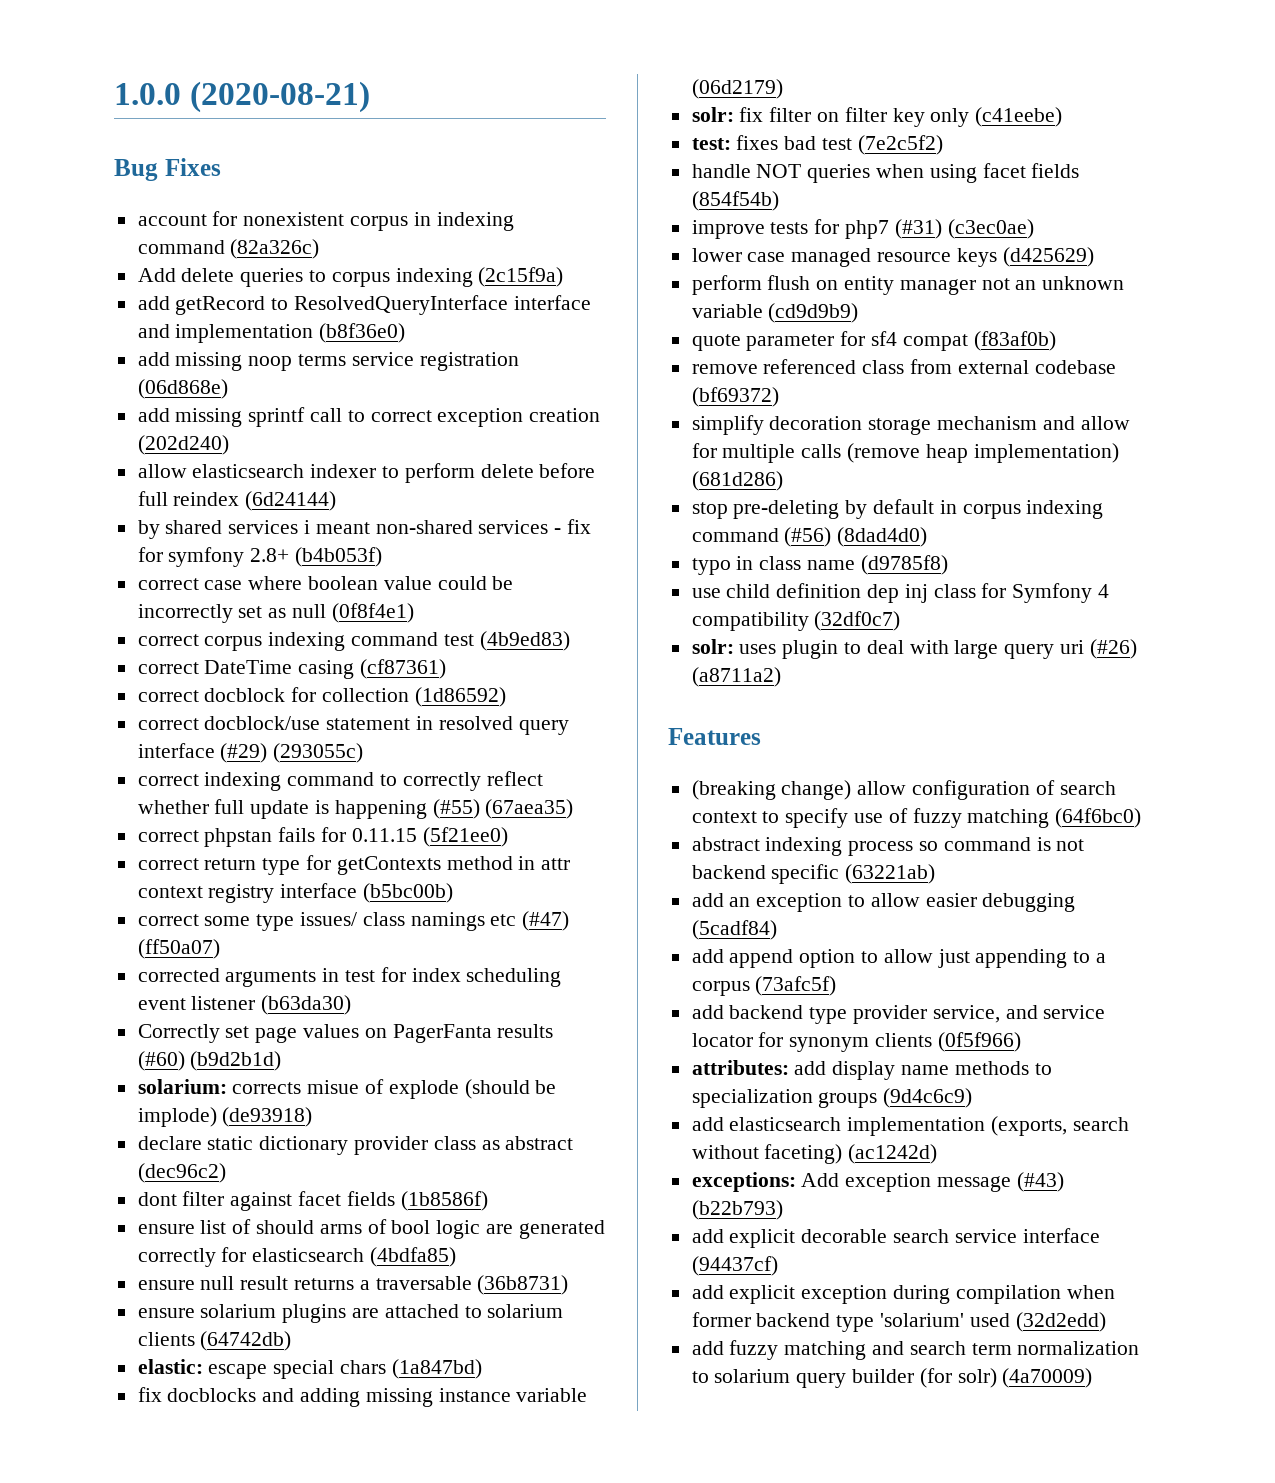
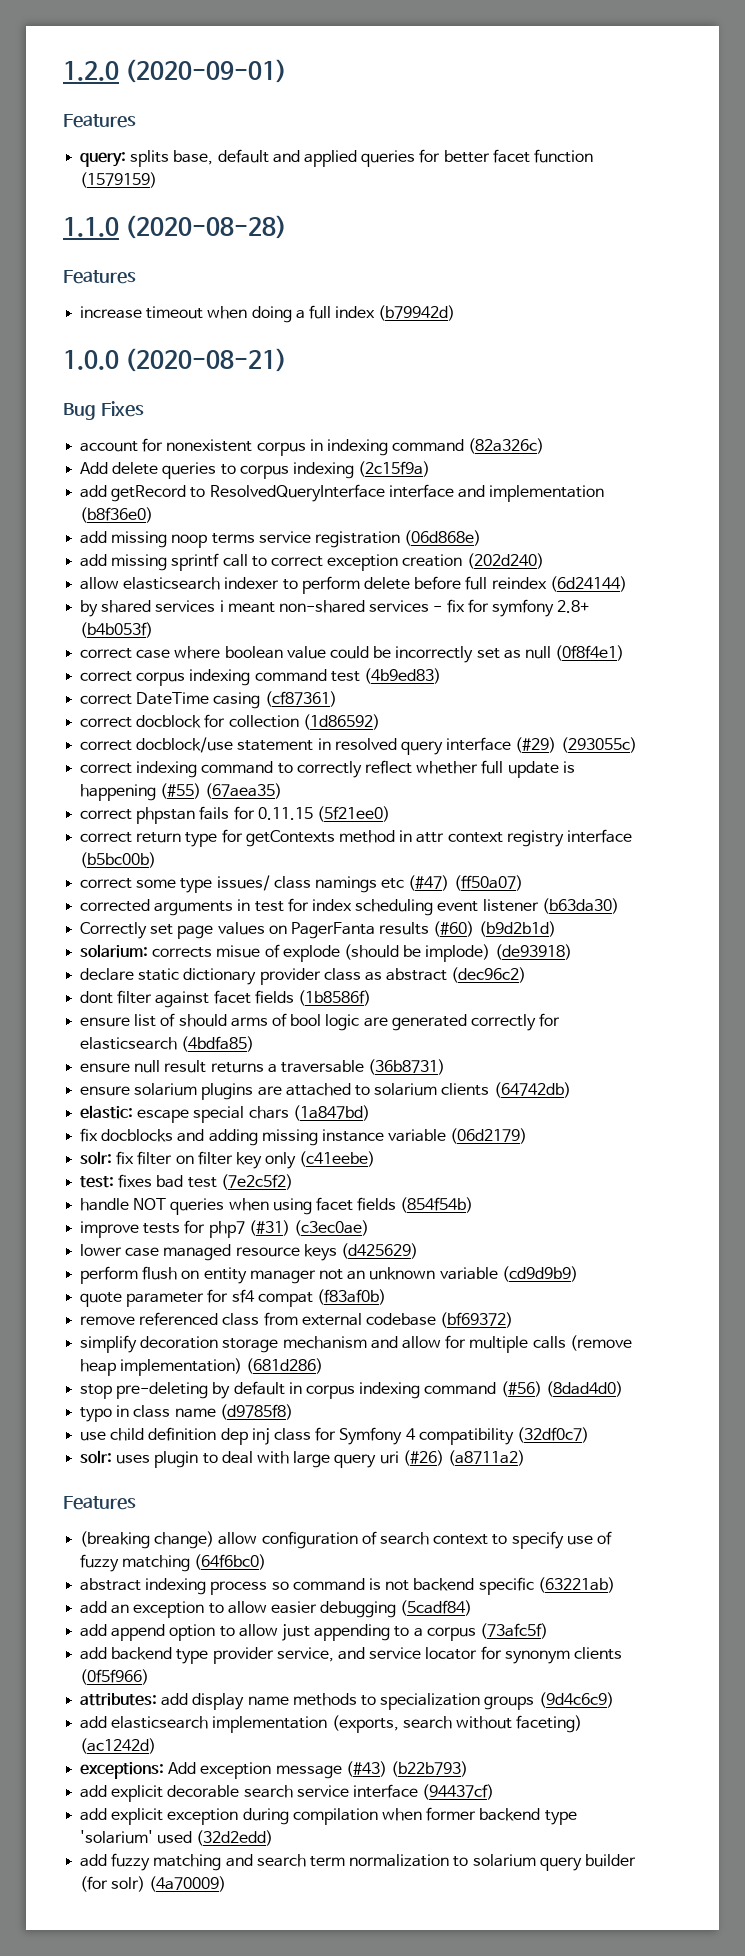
(114, 94) none -> [63,59,288,83] [63,114,136,128] [80,149,593,167] [80,172,158,188] [63,215,288,239] [63,270,136,284] [80,305,456,323] 1.2.0 (2020-09-01) // Features // query: splits base, default and applied queries for better facet function (1579159) // 1.1.0 (2020-08-28) // Features // increase timeout when doing a full index (b79942d) //

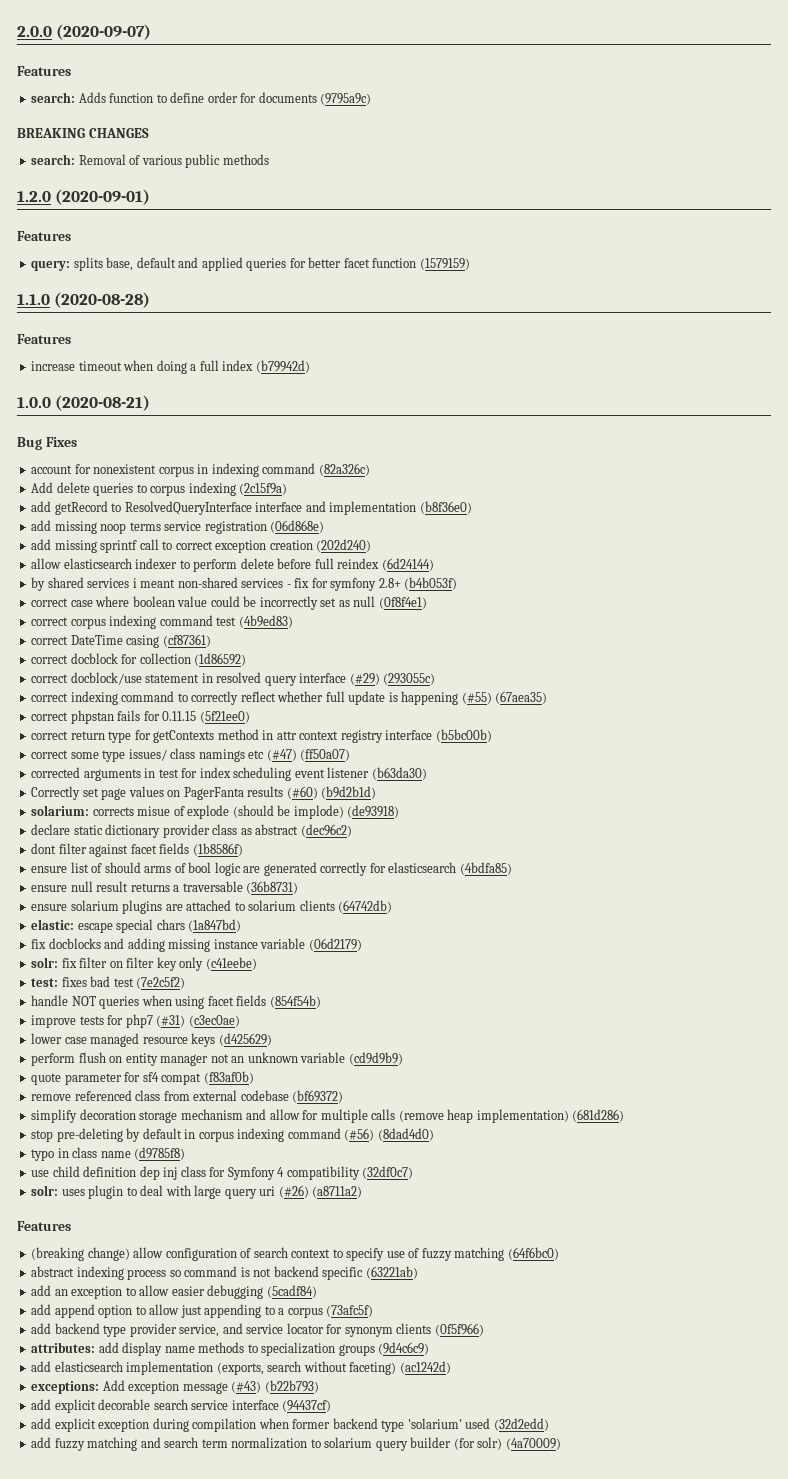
(63, 71) none -> [17,24,152,40] [17,66,71,76] [31,92,372,105] [17,128,149,138] [31,154,269,168] 2.0.0 (2020-09-07) // Features // search: Adds function to define order for documents (9795a9c) // BREAKING CHANGES // search: Removal of various public methods //

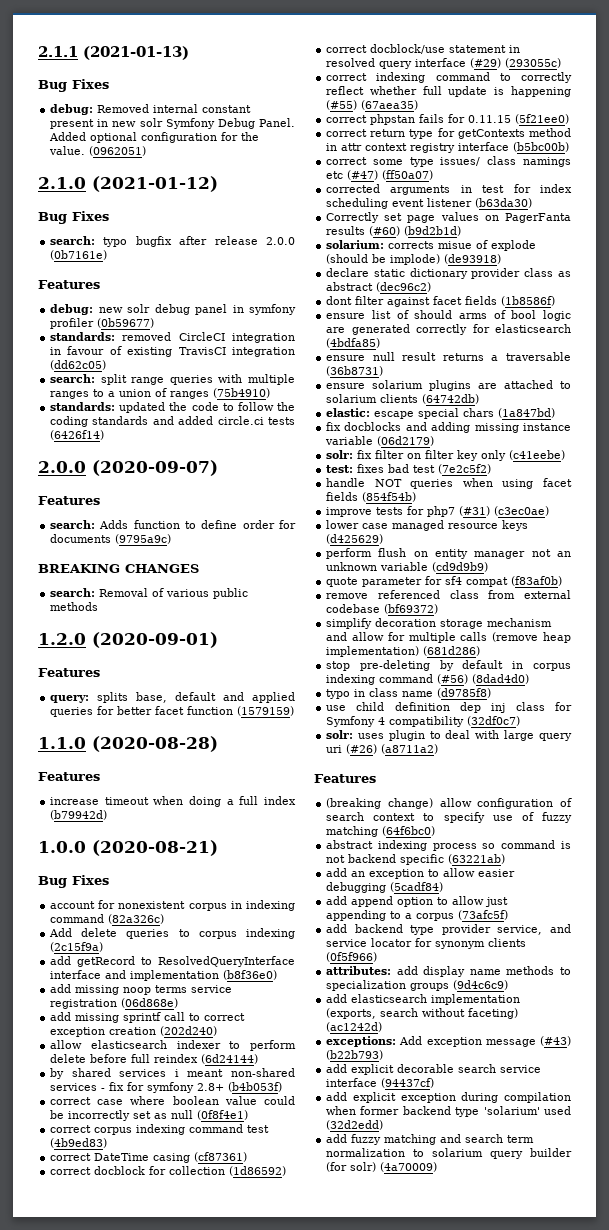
(17, 31) none -> [38,46,189,60] [38,79,109,92] [50,104,252,115] [50,118,295,129] [49,132,260,143] [49,146,147,156] [38,176,218,192] [38,211,109,224] [50,236,295,247] [50,250,108,260] [38,280,100,289] [50,304,297,315] [50,318,155,329] [50,332,295,343] [50,346,295,357] [50,360,107,370] [50,374,295,385] [50,388,271,399] [50,402,295,413] [50,416,295,427] [50,430,105,440] 2.1.1 (2021-01-13) // Bug Fixes // debug: Removed internal constant present in new solr Symfony Debug Panel. Added optional configuration for the value. (0962051) // 2.1.0 (2021-01-12) // Bug Fixes // search: typo bugfix after release 2.0.0 (0b7161e) // Features // debug: new solr debug panel in symfony profiler (0b59677) // standards: removed CircleCI integration in favour of existing TravisCI integration (dd62c05) // search: split range queries with multiple ranges to a union of ranges (75b4910) // standards: updated the code to follow the coding standards and added circle.ci tests (6426f14) //

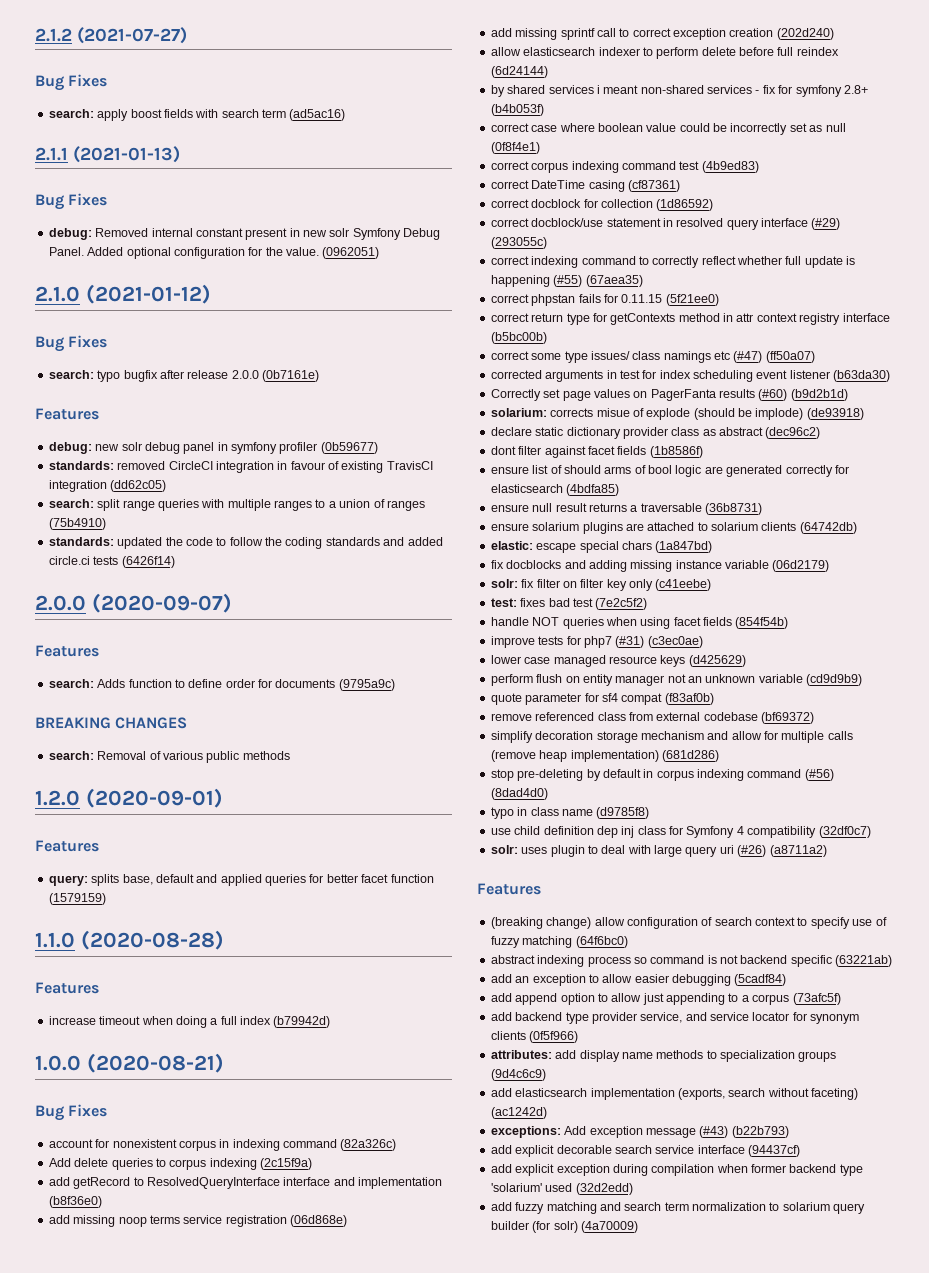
(38, 51) none -> [35,27,187,44] [35,74,108,91] [48,109,346,121] 2.1.2 (2021-07-27) // Bug Fixes // search: apply boost fields with search term (ad5ac16) //

